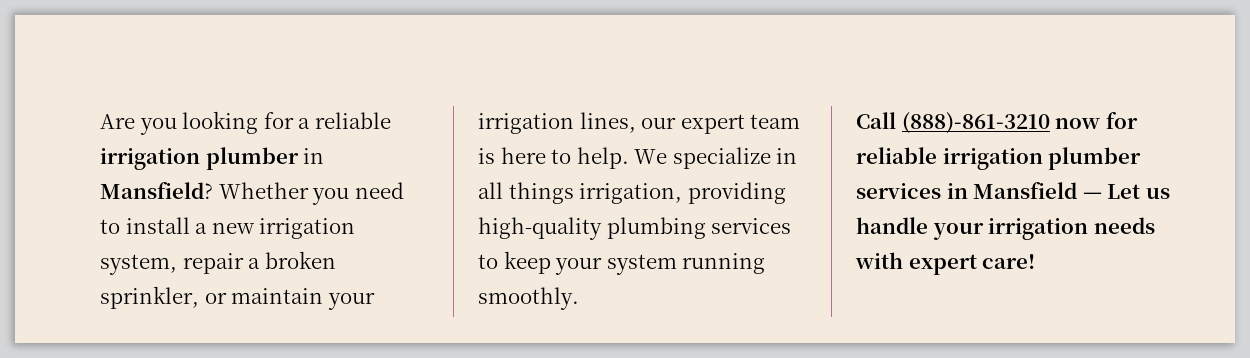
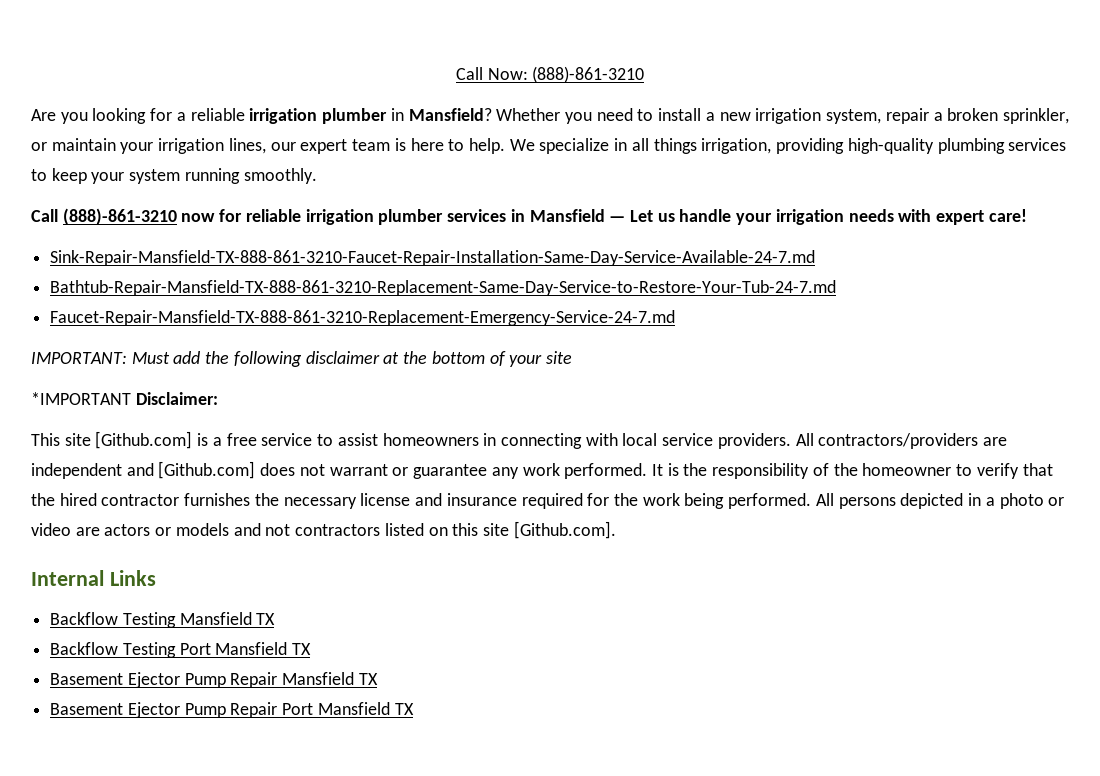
(100, 121) none -> [455,66,645,83] Call Now: (888)-861-3210 //
(1036, 261) none -> [50,250,816,266] [50,280,837,296] [50,310,676,326] [31,351,572,367] [31,392,218,405] [31,431,1008,449] [31,461,1053,479] [31,493,1065,509] [31,521,616,539] [31,570,156,586] [50,612,276,628] [50,642,312,658] [50,672,378,688] [50,702,414,718] // Sink-Repair-Mansfield-TX-888-861-3210-Faucet-Repair-Installation-Same-Day-Service-Available-24-7.md // Bathtub-Repair-Mansfield-TX-888-861-3210-Replacement-Same-Day-Service-to-Restore-Your-Tub-24-7.md // Faucet-Repair-Mansfield-TX-888-861-3210-Replacement-Emergency-Service-24-7.md // IMPORTANT: Must add the following disclaimer at the bottom of your site // *IMPORTANT Disclaimer: // This site [Github.com] is a free service to assist homeowners in connecting with local service providers. All contractors/providers are independent and [Github.com] does not warrant or guarantee any work performed. It is the responsibility of the homeowner to verify that the hired contractor furnishes the necessary license and insurance required for the work being performed. All persons depicted in a photo or video are actors or models and not contractors listed on this site [Github.com]. // Internal Links // Backflow Testing Mansfield TX // Backflow Testing Port Mansfield TX // Basement Ejector Pump Repair Mansfield TX // Basement Ejector Pump Repair Port Mansfield TX

